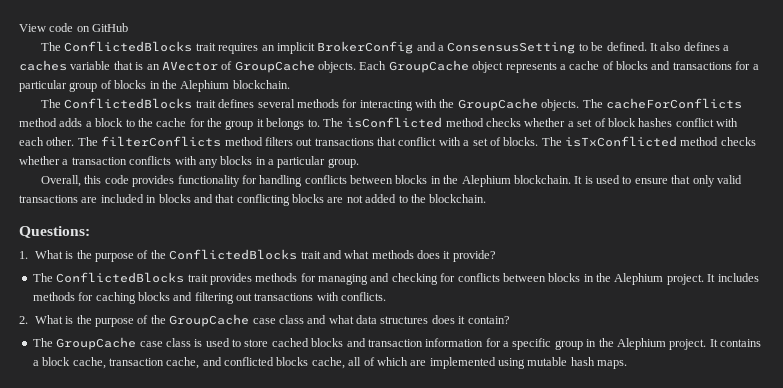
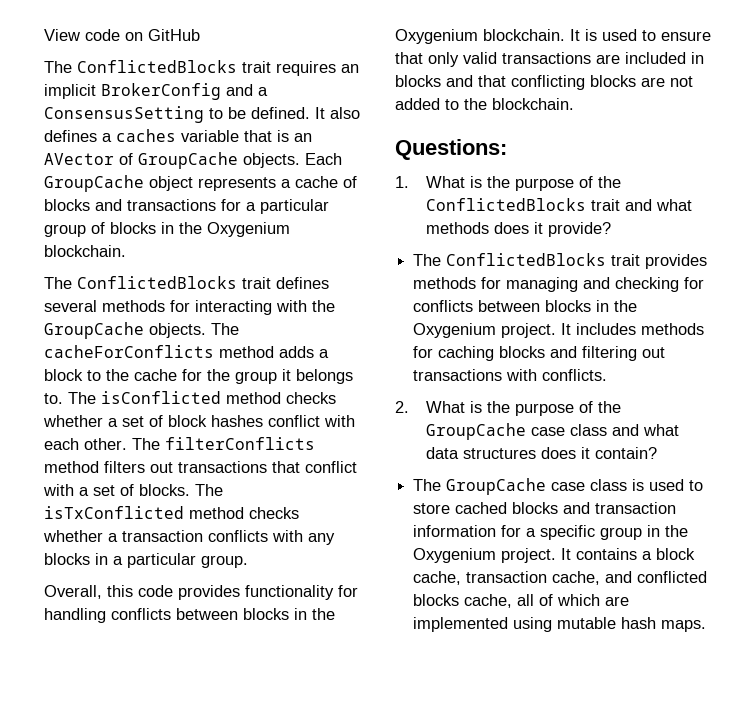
[180,80,230,92] Alephium -> [207,222,290,237] Oxygenium
[461,175,511,187] Alephium -> [395,29,478,44] Oxygenium
[614,273,664,285] Alephium -> [413,323,497,338] Oxygenium
[616,338,666,350] Alephium -> [413,548,497,563] Oxygenium

